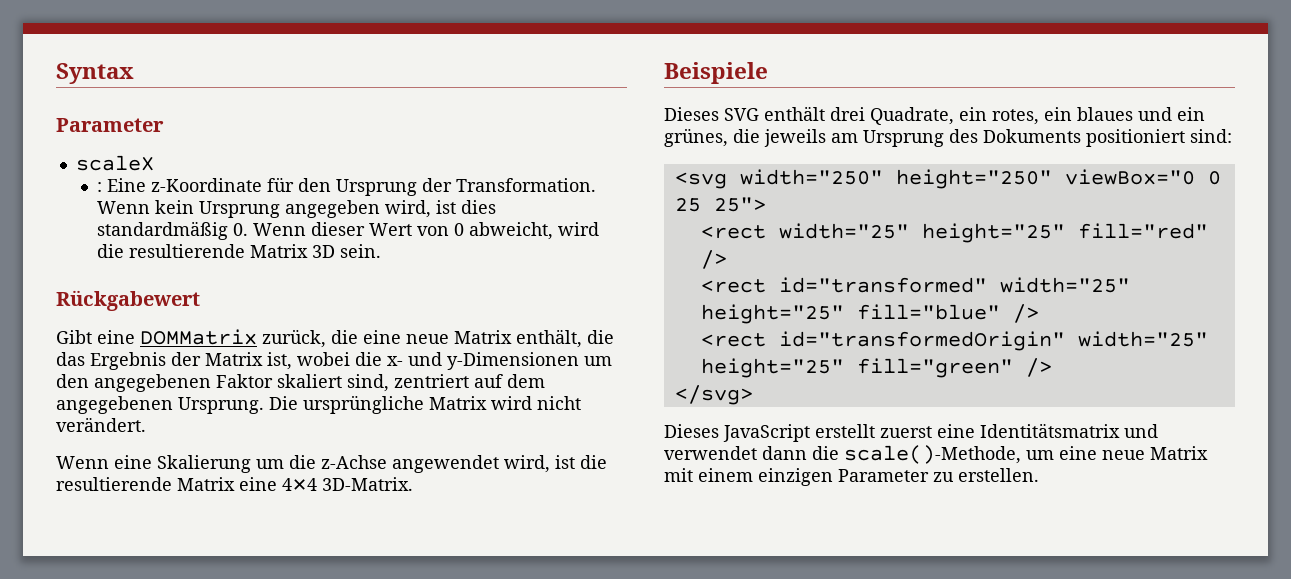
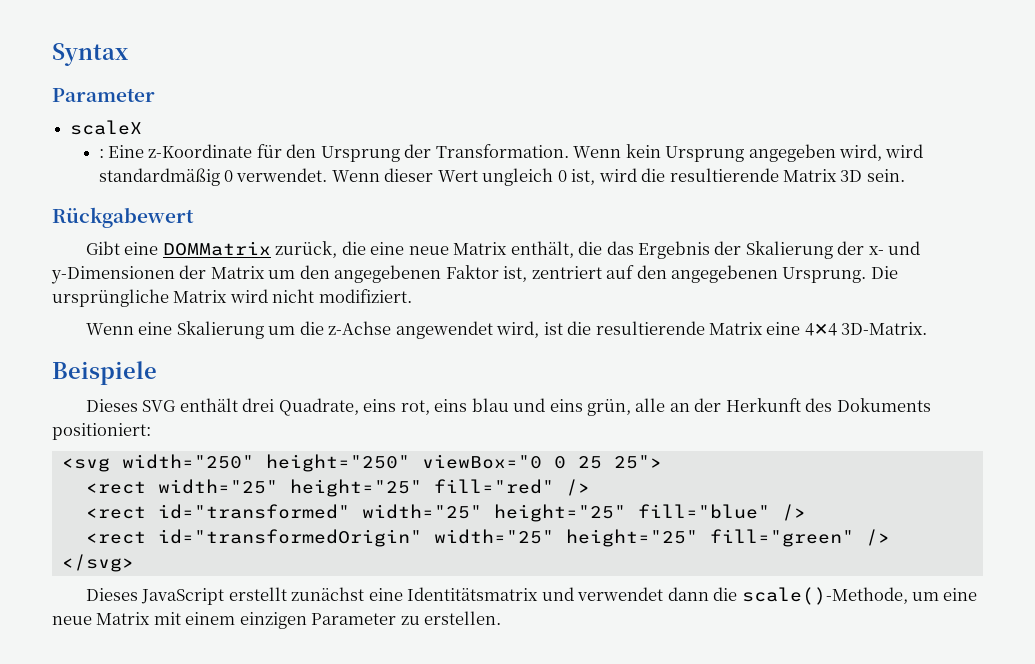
[436,200,497,214] [97,221,554,240] ist dies standardmäßig 0. Wenn dieser Wert von 0 abweicht, -> [885,144,924,158] [98,168,596,186] wird standardmäßig 0 verwendet. Wenn dieser Wert ungleich 0 ist,
[205,352,382,370] Matrix ist, wobei die -> [745,241,865,259] Skalierung der
(579, 361) none -> [179,265,265,279] der Matrix
[277,374,389,392] skaliert sind, -> [503,266,528,282] ist,
[507,374,545,388] dem -> [636,265,667,279] den
[56,417,146,432] verändert. -> [318,289,412,303] modifiziert.
[959,107,1205,125] [664,128,1232,147] ein rotes, ein blaues und ein grünes, die jeweils am Ursprung des Dokuments positioniert sind: -> [363,398,931,416] [52,423,151,440] eins rot, eins blau und eins grün, alle an der Herkunft des Dokuments positioniert:
[880,426,932,438] zuerst -> [291,587,365,601] zunächst

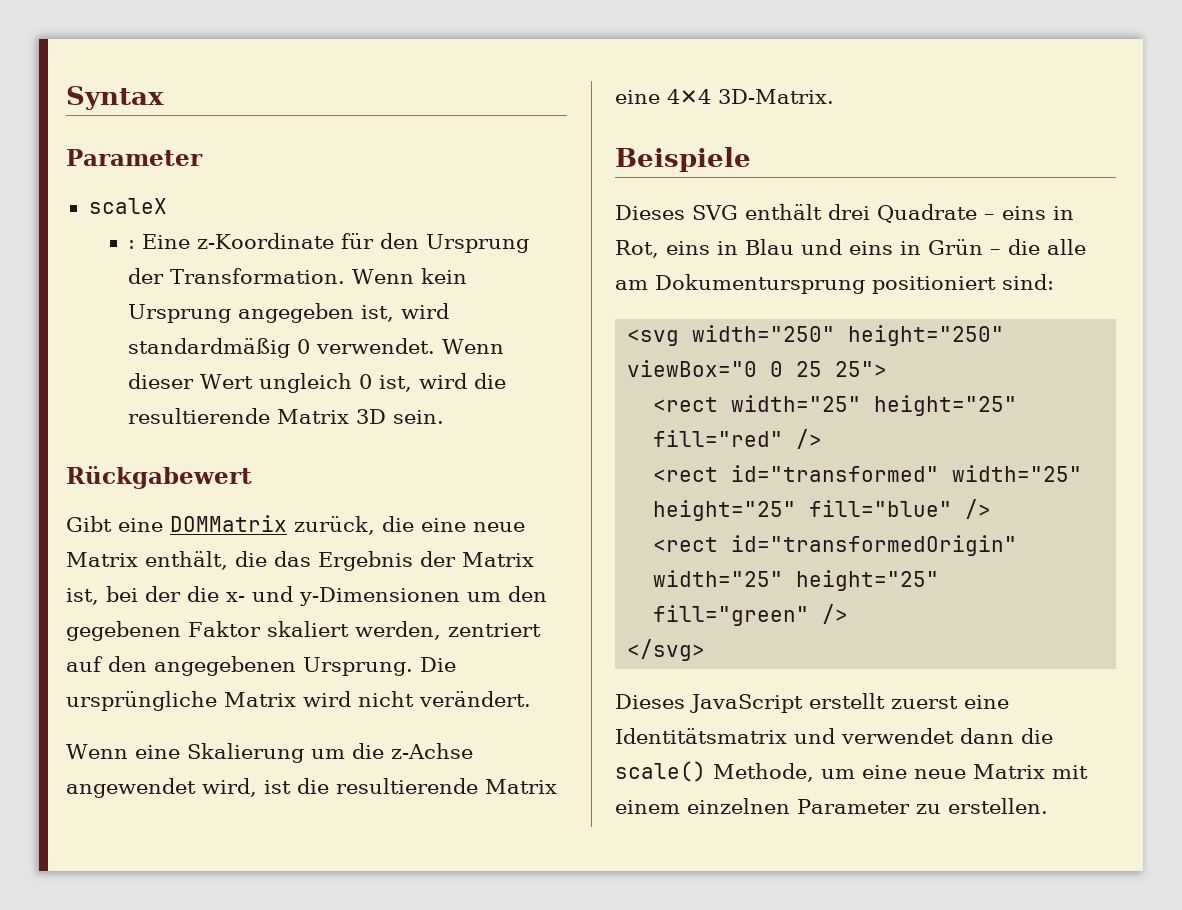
[839,144,883,161] wird, -> [361,305,395,322] ist,
[745,241,921,259] [51,265,528,284] Skalierung der x- und y-Dimensionen der Matrix um den angegebenen Faktor ist, -> [462,552,534,567] [66,586,547,606] [66,621,441,641] Matrix ist, bei der die x- und y-Dimensionen um den gegebenen Faktor skaliert werden,
[318,289,412,303] modifiziert. -> [419,691,531,707] verändert.
[278,398,931,416] [52,423,151,440] Quadrate, eins rot, eins blau und eins grün, alle an der Herkunft des Dokuments positioniert: -> [877,204,1074,223] [615,239,1086,258] [615,274,1054,294] Quadrate – eins in Rot, eins in Blau und eins in Grün – die alle am Dokumentursprung positioniert sind:
[291,587,365,601] zunächst -> [891,696,958,709] zuerst
[741,587,908,605] scale()-Methode, -> [615,761,814,782] scale() Methode,
[239,612,307,629] einzigen -> [687,798,790,814] einzelnen

